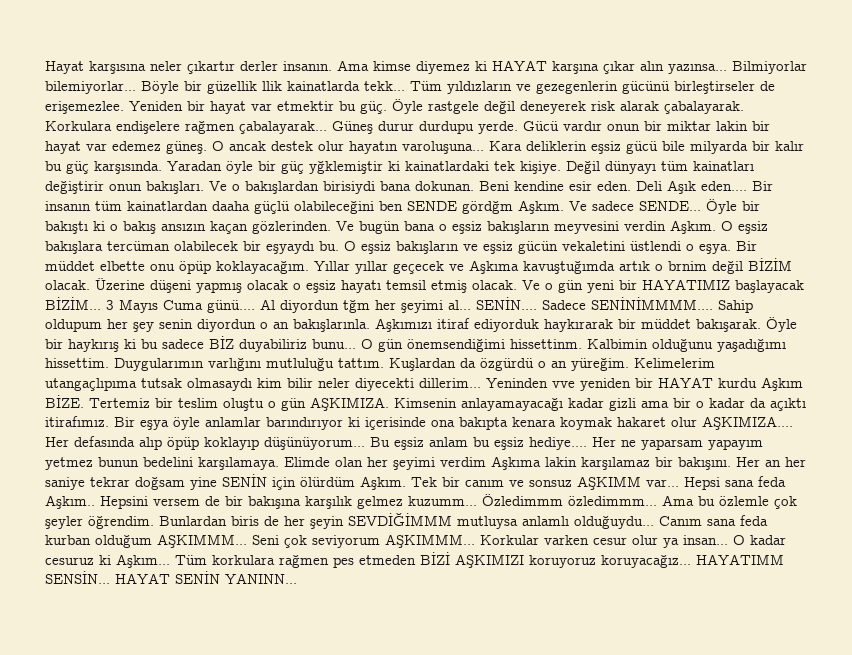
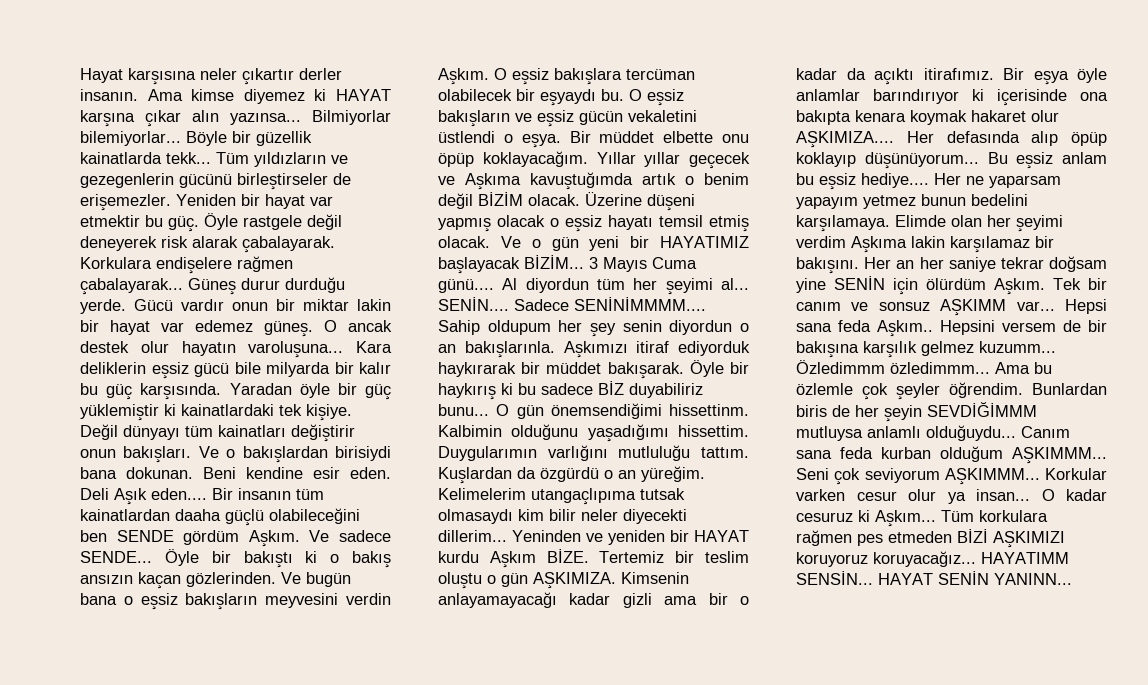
[262,81,282,91] llik -> (312, 138) none
[45,101,124,114] erişemezlee. -> [80,194,171,211] erişemezler.
[419,121,474,134] durdupu -> [285,277,345,293] durduğu
[309,161,383,174] yğklemiştir -> [80,404,159,421] yüklemiştir
[462,201,513,214] gördğm -> [183,530,240,545] gördüm
[668,261,707,271] brnim -> [704,173,749,185] benim
[343,300,370,313] tğm -> [597,279,625,290] tüm
[552,381,575,388] vve -> [586,533,603,542] ve

